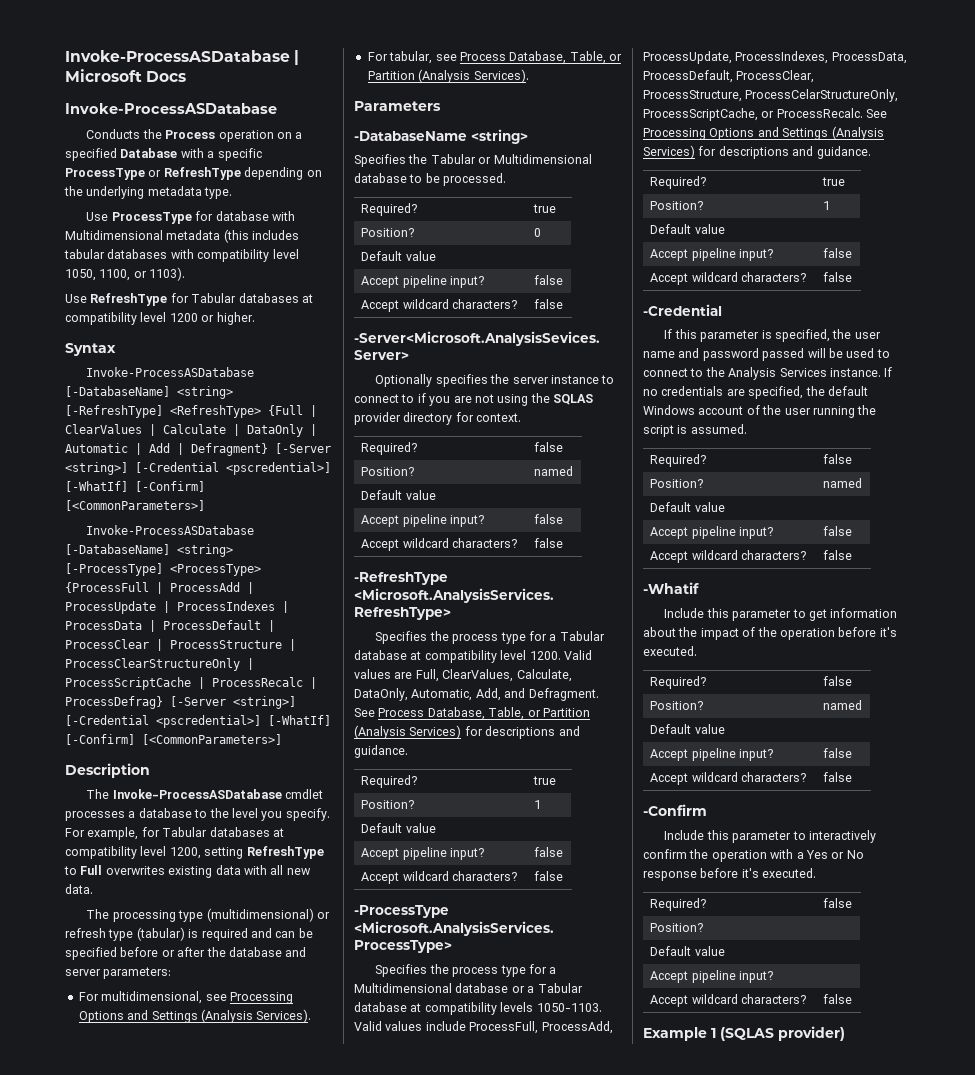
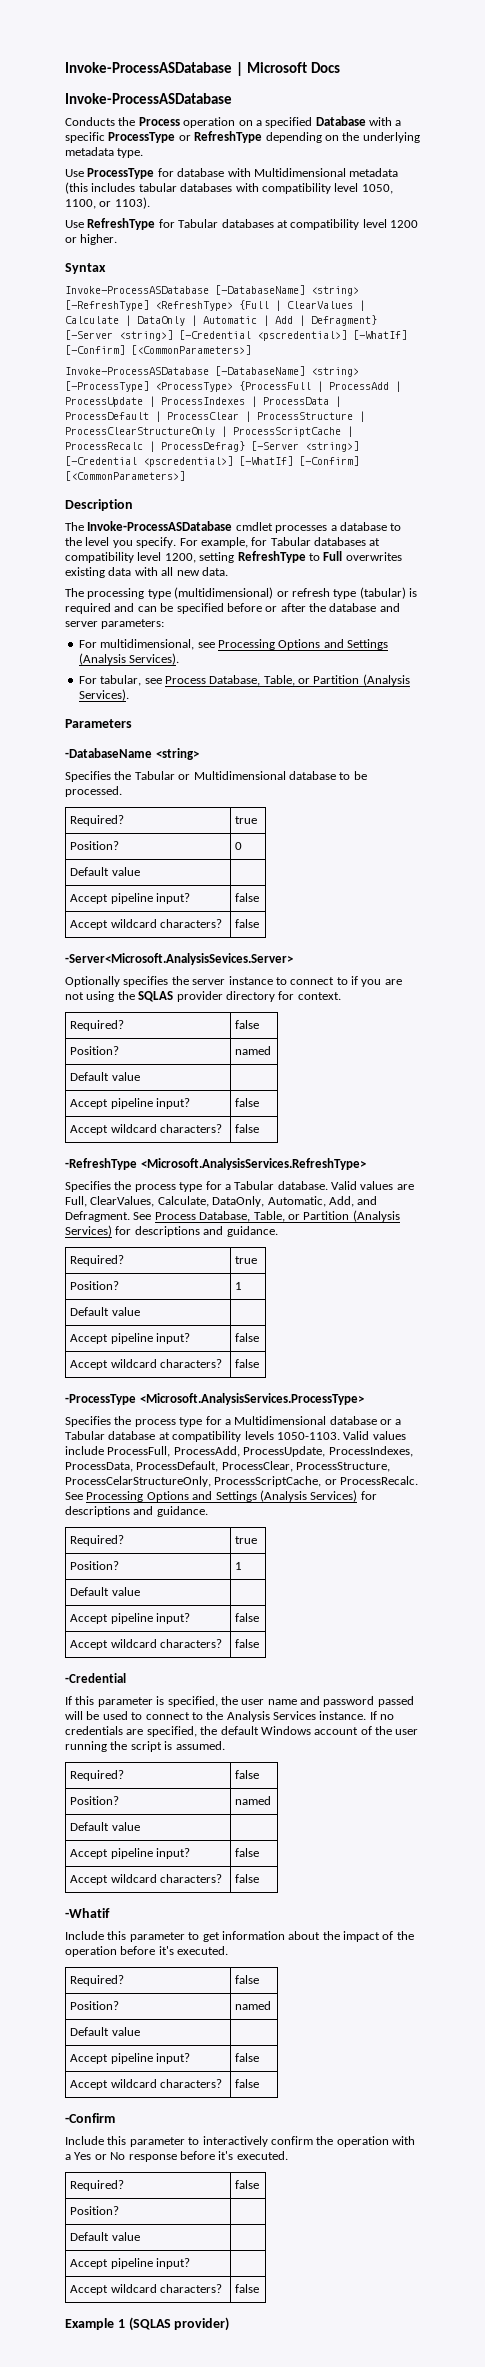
[354,650,561,663] database at compatibility level 1200. -> [277,1181,328,1190] database.

